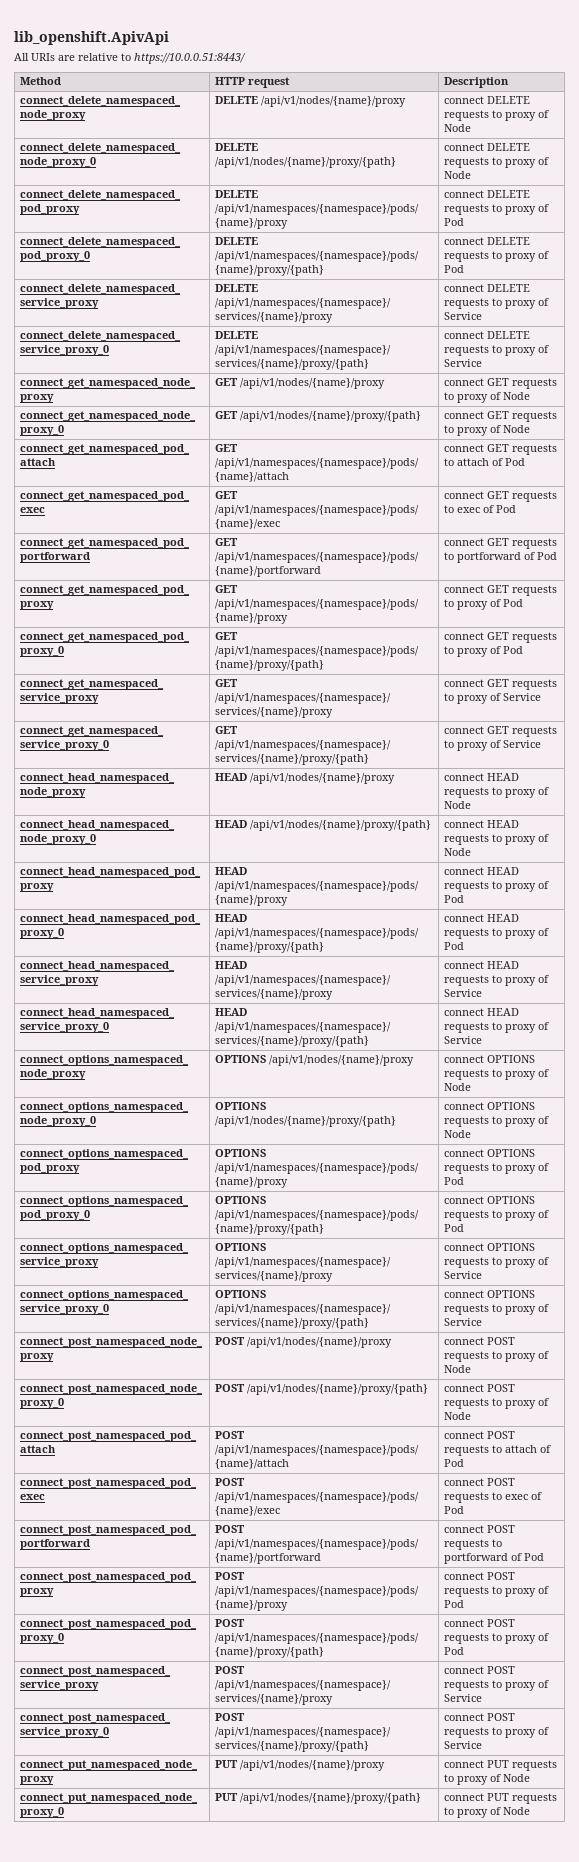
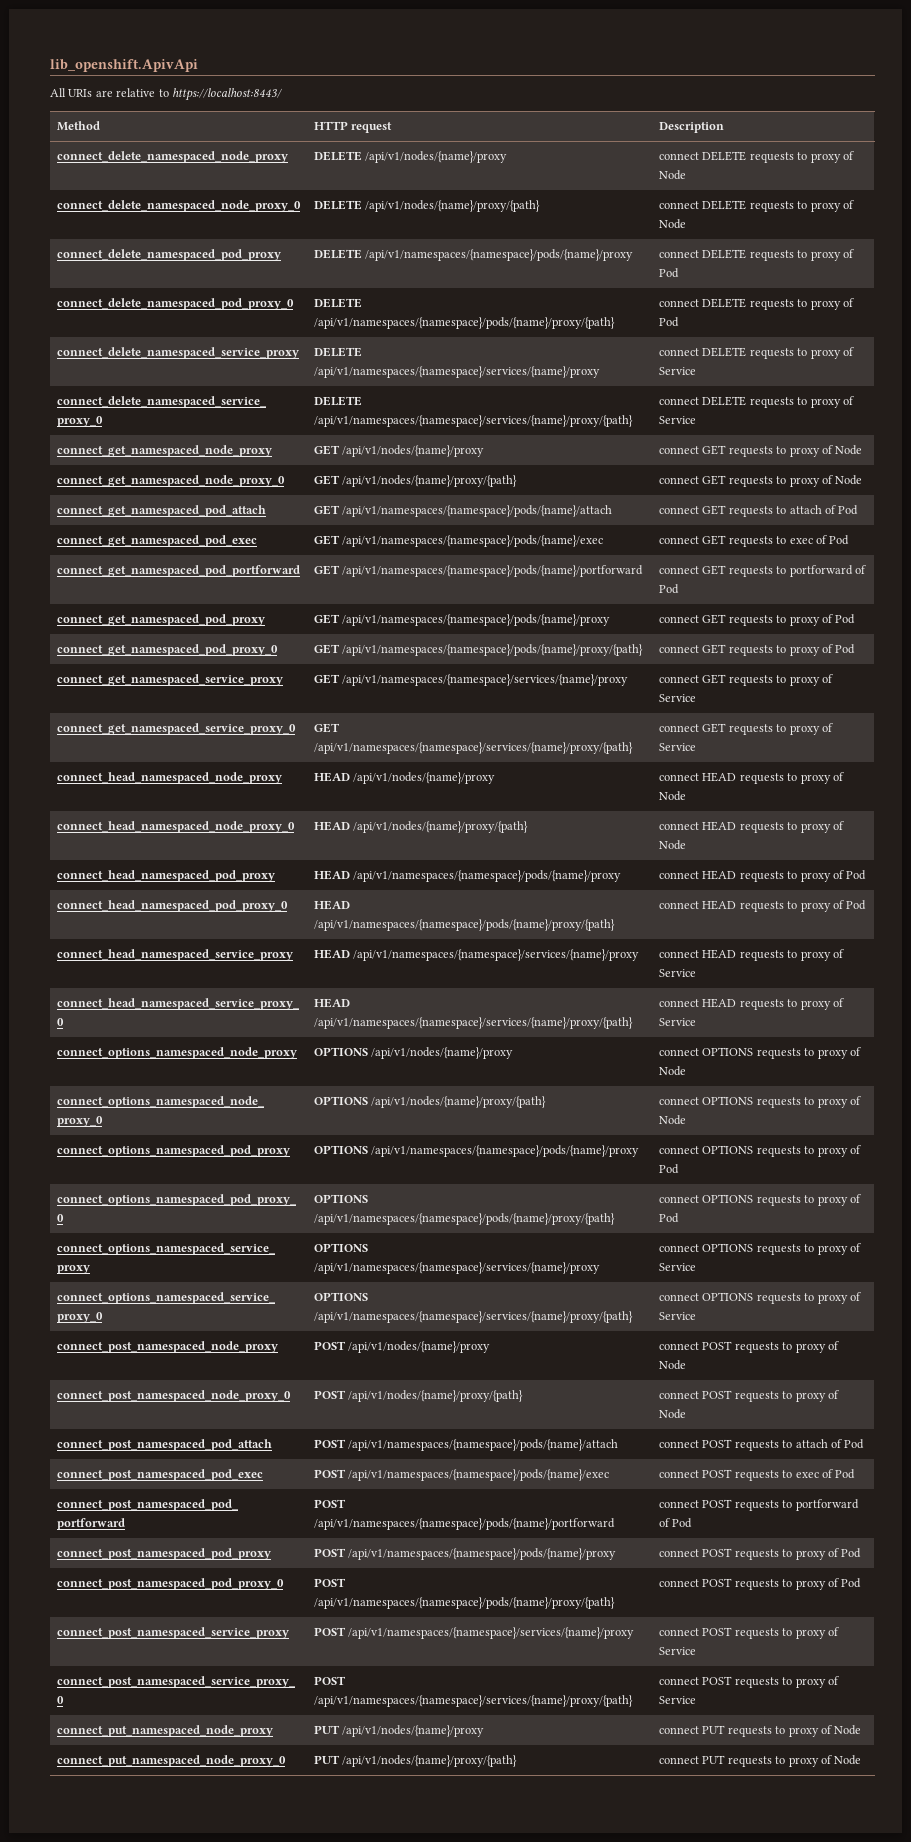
[134,53,246,64] https://10.0.0.51:8443/ -> [171,88,283,101] https://localhost:8443/

